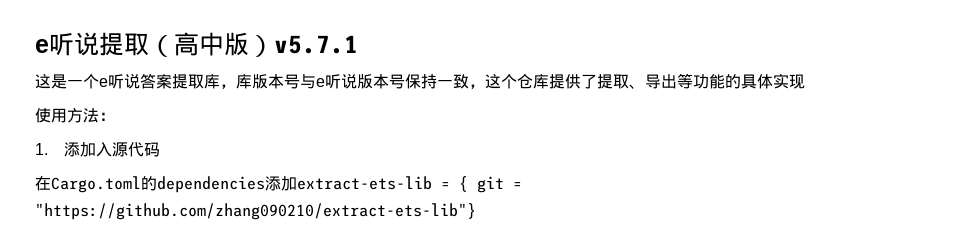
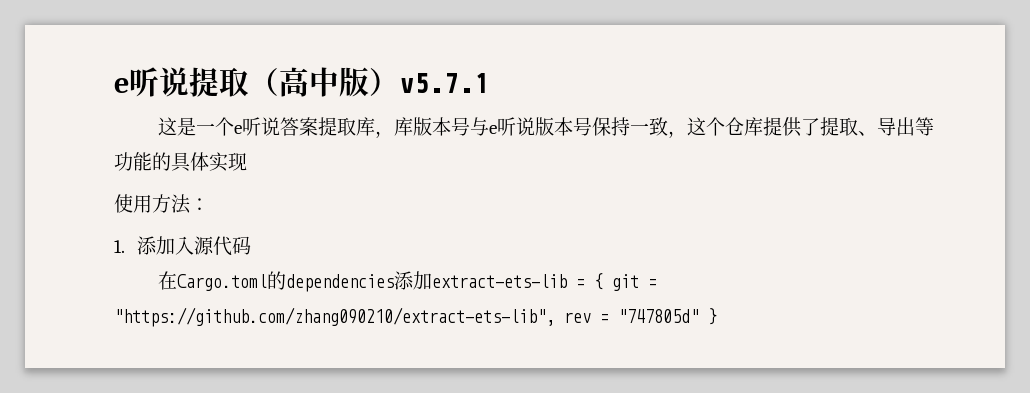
[35,203,476,220] "https://github.com/zhang090210/extract-ets-lib"} -> [114,307,717,327] "https://github.com/zhang090210/extract-ets-lib", rev = "747805d" }

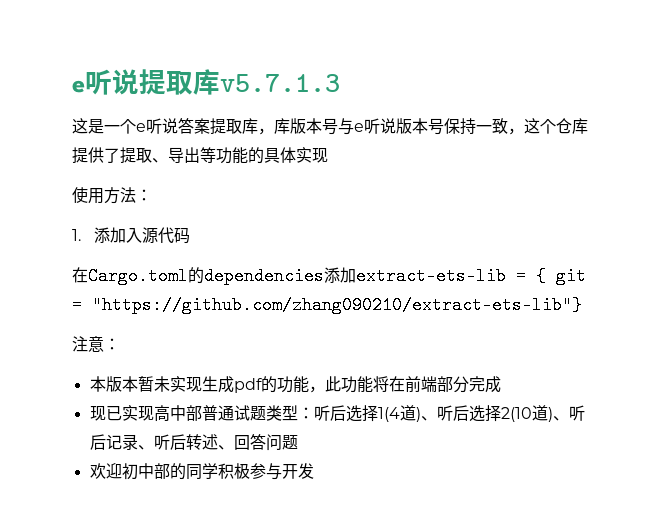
[249,67,489,97] （高中版）v5.7.1 -> [193,69,340,95] 库v5.7.1.3
[114,307,717,327] "https://github.com/zhang090210/extract-ets-lib", rev = "747805d" } -> [92,296,582,314] [72,336,120,352] [89,376,501,393] [89,405,585,422] [89,434,298,451] [89,463,314,480] "https://github.com/zhang090210/extract-ets-lib"} // 注意： // 本版本暂未实现生成pdf的功能，此功能将在前端部分完成 // 现已实现高中部普通试题类型：听后选择1(4道)、听后选择2(10道)、听后记录、听后转述、回答问题 // 欢迎初中部的同学积极参与开发

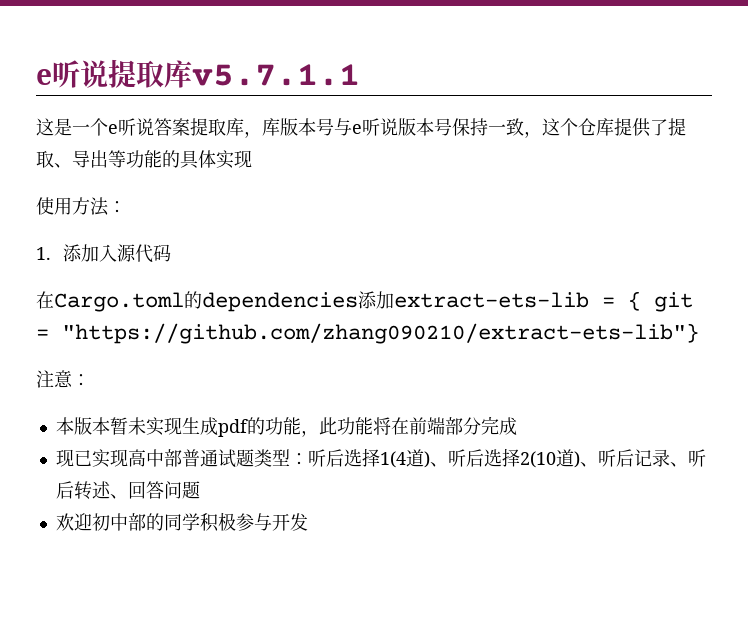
[220,74,340,92] v5.7.1.3 -> [192,64,360,86] v5.7.1.1

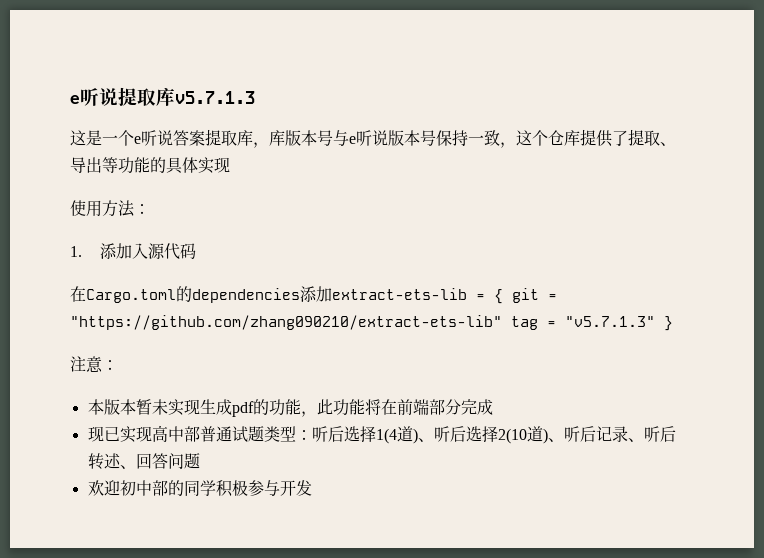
[192,64,360,86] v5.7.1.1 -> [175,91,255,104] v5.7.1.3
[62,323,699,344] "https://github.com/zhang090210/extract-ets-lib"} -> [70,315,673,331] "https://github.com/zhang090210/extract-ets-lib" tag = "v5.7.1.3" }

